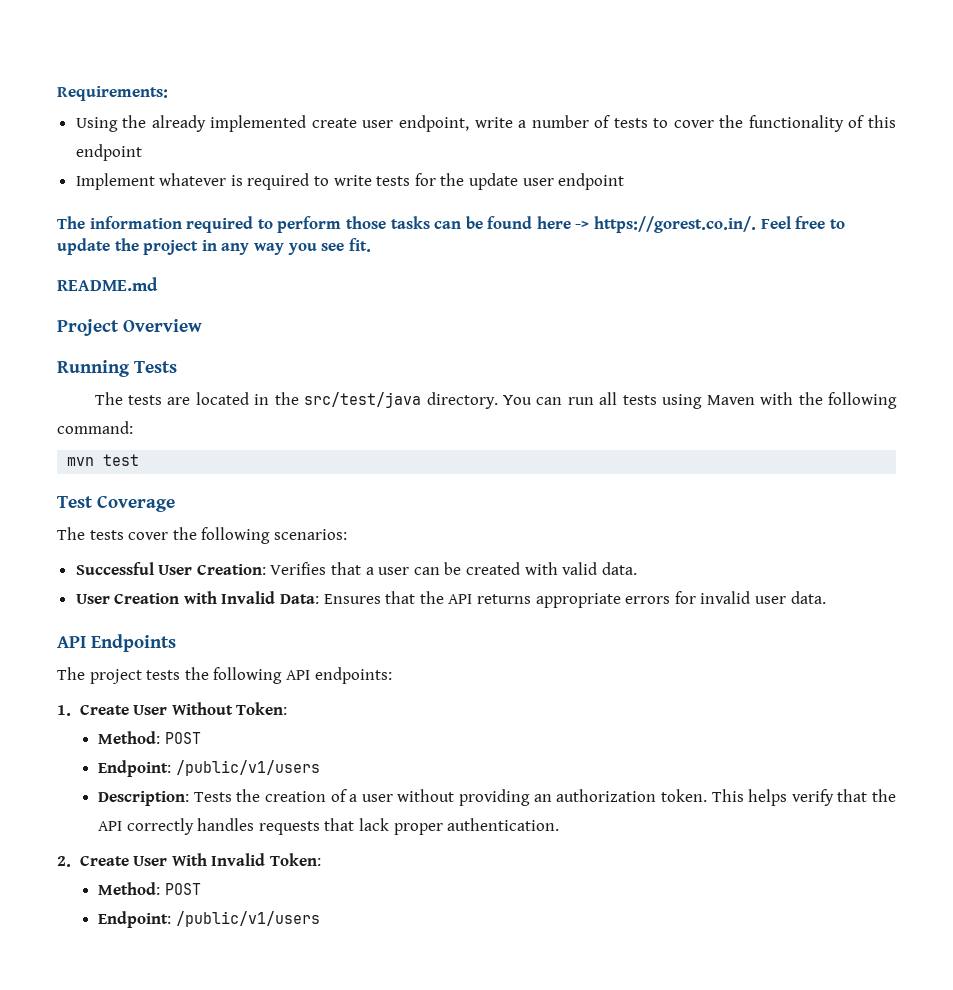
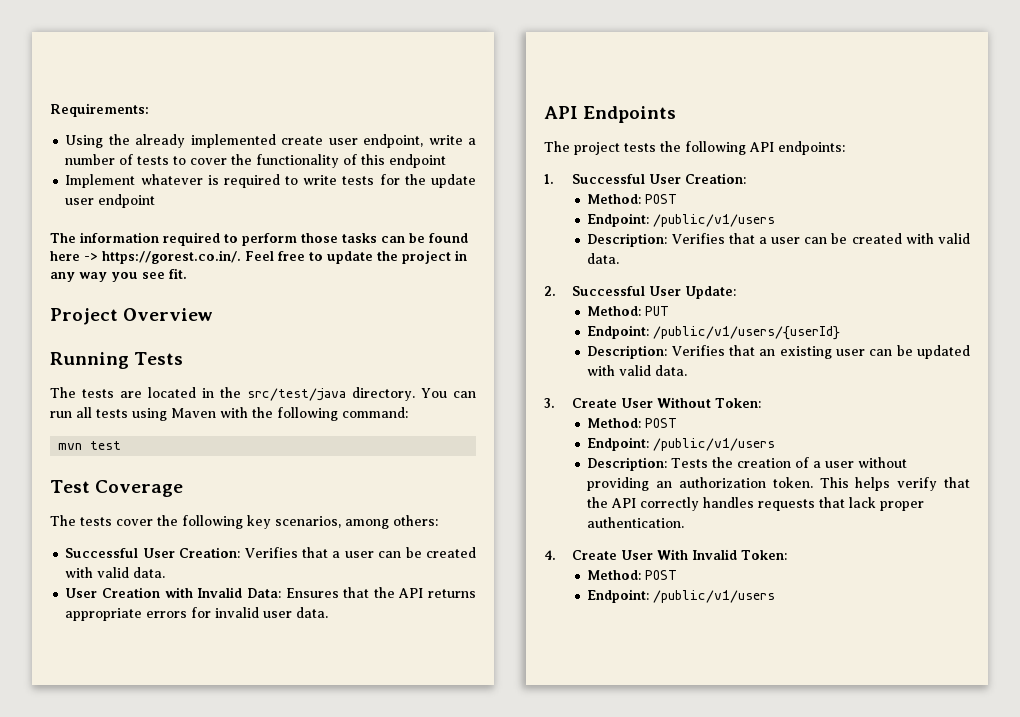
[57,277,158,291] // README.md -> (187, 273) none
[273,529,347,540] scenarios: -> [247,515,438,529] key scenarios, among others:
(71, 710) none -> [571,173,746,184] [587,194,678,204] [587,213,776,227] [587,233,970,247] [587,253,620,264] [544,286,736,299] [587,306,670,316] [587,325,841,340] [587,345,971,359] [587,365,688,376] [544,398,555,408] Successful User Creation: // Method: POST // Endpoint: /public/v1/users // Description: Verifies that a user can be created with valid data. // 2. Successful User Update: // Method: PUT // Endpoint: /public/v1/users/{userId} // Description: Verifies that an existing user can be updated with valid data. // 3.
[57,856,71,867] 2. -> [544,550,556,560] 4.

